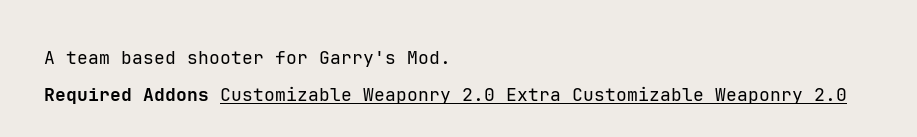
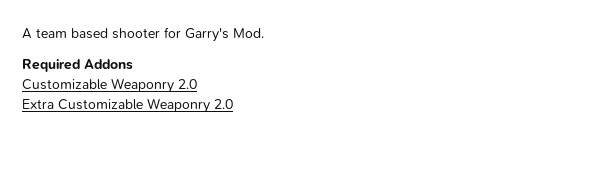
[220,86,495,104] Customizable Weaponry 2.0 -> [22,78,197,93] // Customizable Weaponry 2.0 //

